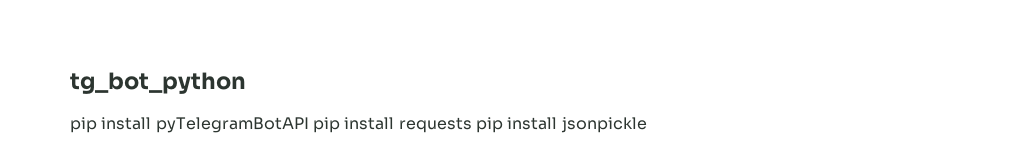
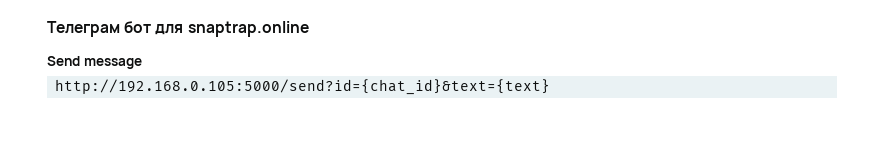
[70,72,246,94] [70,117,647,133] tg_bot_python // pip install pyTelegramBotAPI pip install requests pip install jsonpickle -> [47,21,309,37] [47,56,142,69] [55,79,551,95] Телеграм бот для snaptrap.online // Send message // http://192.168.0.105:5000/send?id={chat_id}&text={text}

